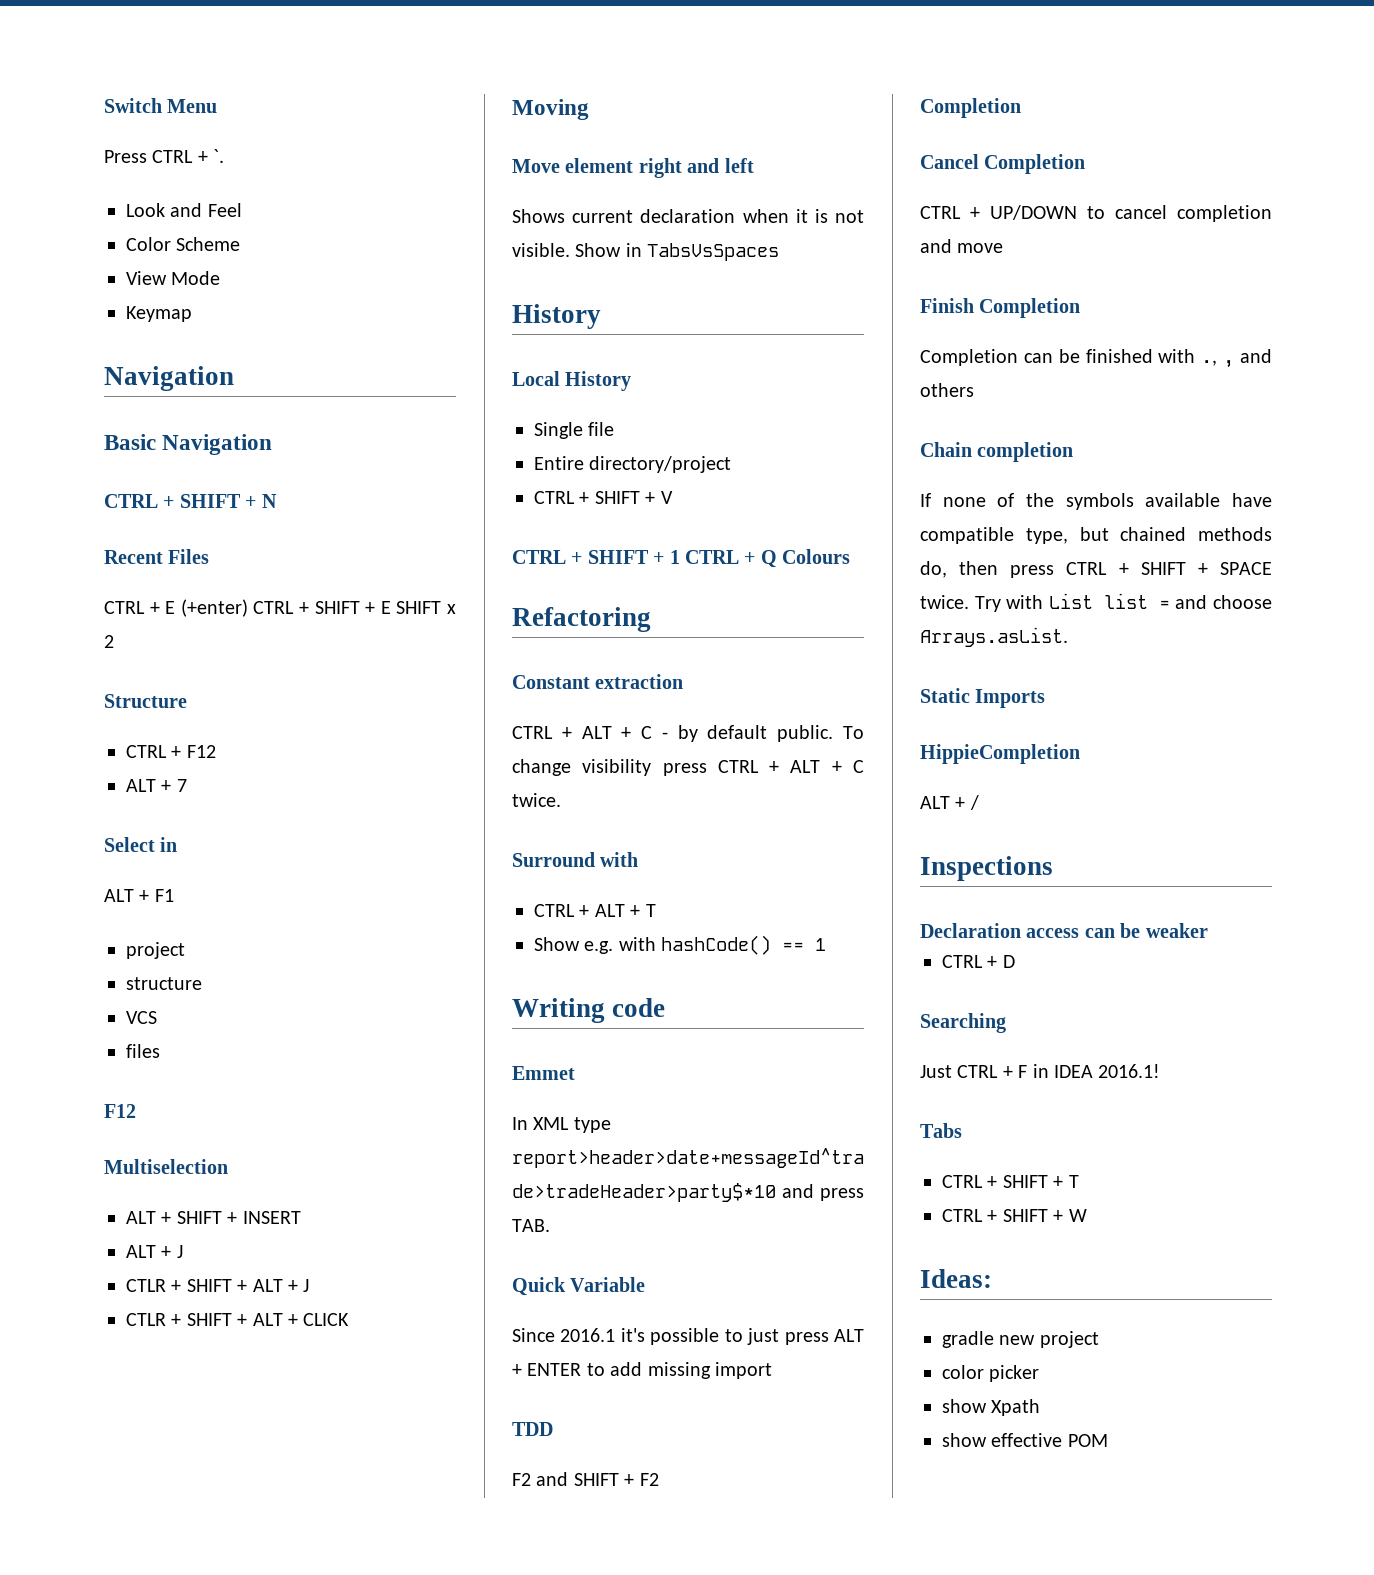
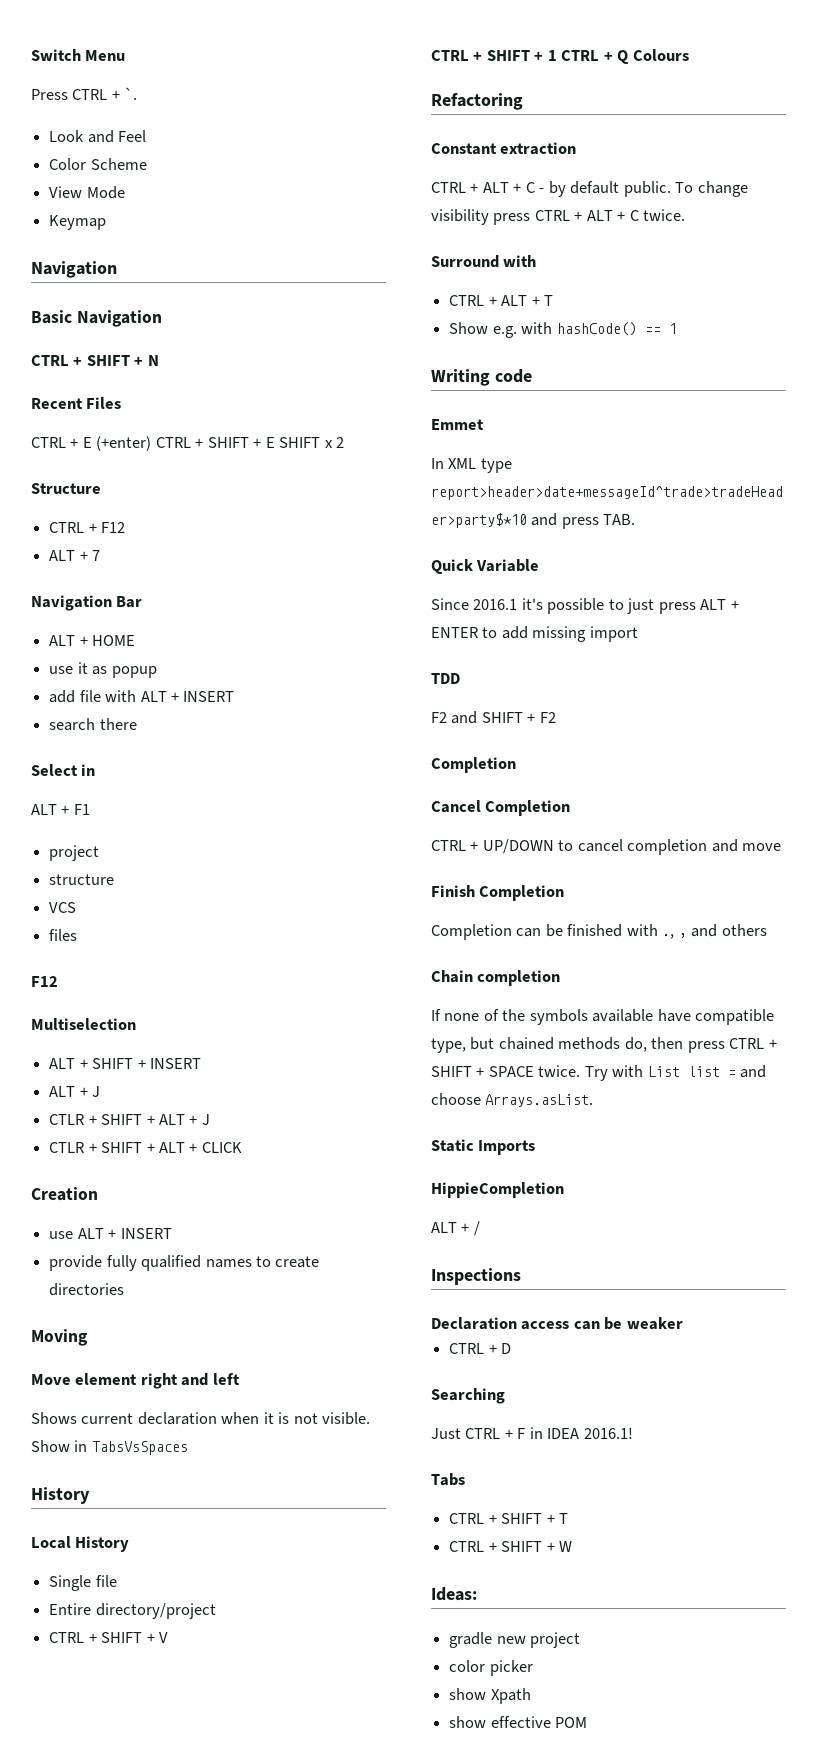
(187, 785) none -> [31,595,143,611] [49,635,136,646] [49,662,157,678] [49,690,235,703] [49,718,137,731] // Navigation Bar // ALT + HOME // use it as popup // add file with ALT + INSERT // search there
(350, 1319) none -> [31,1187,98,1201] [49,1228,172,1239] [49,1255,320,1271] [49,1283,125,1296] // Creation // use ALT + INSERT // provide fully qualified names to create directories

